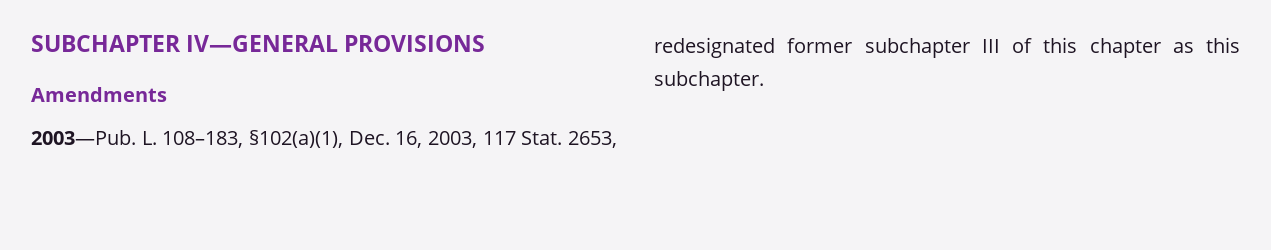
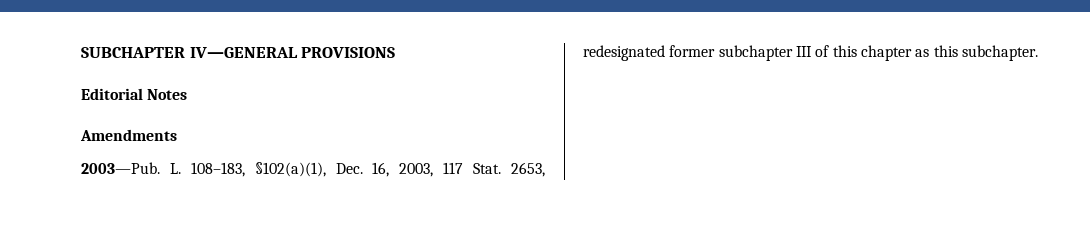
(486, 43) none -> [81,88,188,100] // Editorial Notes

